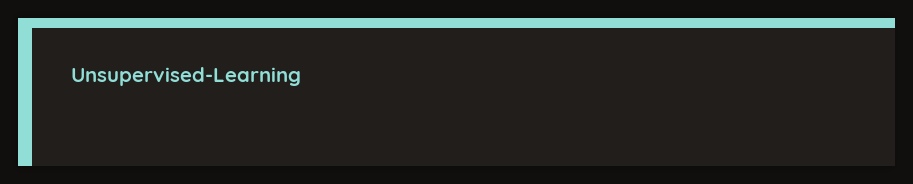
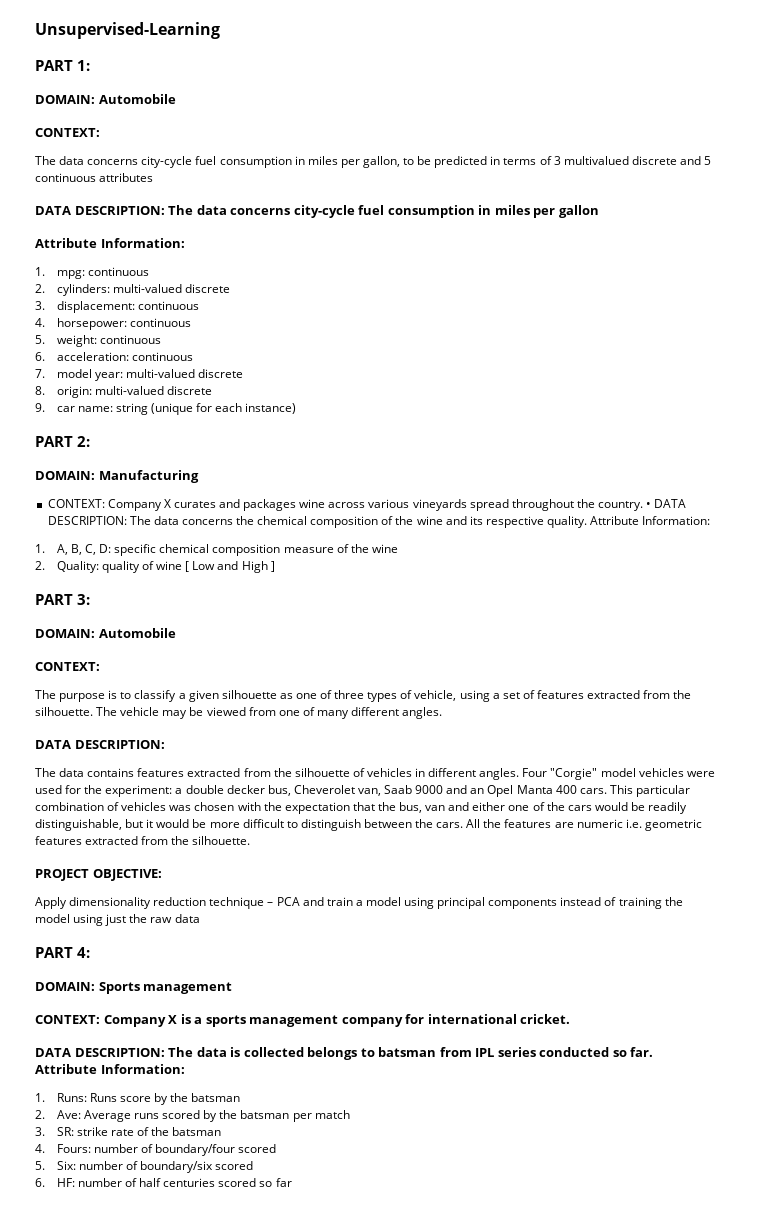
(301, 76) none -> [35,60,90,71] [35,94,176,104] [35,128,100,137] [35,156,712,168] [35,173,154,182] [35,205,599,218] [35,238,185,248] [35,267,149,279] [35,284,231,296] [35,301,199,313] [35,318,191,330] [35,335,161,347] [35,352,193,361] [35,369,244,381] [35,386,213,398] [35,403,297,415] [35,436,90,447] [35,470,199,483] [47,499,687,511] [47,516,711,528] [35,544,398,556] [35,561,275,573] [35,594,90,605] [35,628,176,638] [35,662,100,671] [35,690,692,702] [35,707,443,719] [35,740,165,749] [35,768,715,780] [35,785,690,797] [35,802,688,814] [35,819,702,831] [35,836,251,845] [35,869,162,881] [35,897,683,909] [35,914,200,926] [35,947,90,958] [35,982,233,994] [35,1014,571,1027] [35,1047,654,1060] [35,1064,185,1074] [35,1093,241,1105] [35,1110,350,1122] [35,1127,222,1136] [35,1144,277,1156] [35,1161,254,1173] [35,1178,292,1187] // PART 1: // DOMAIN: Automobile // CONTEXT: // The data concerns city-cycle fuel consumption in miles per gallon, to be predicted in terms of 3 multivalued discrete and 5 continuous attributes // DATA DESCRIPTION: The data concerns city-cycle fuel consumption in miles per gallon // Attribute Information: // 1. mpg: continuous // 2. cylinders: multi-valued discrete // 3. displacement: continuous // 4. horsepower: continuous // 5. weight: continuous // 6. acceleration: continuous // 7. model year: multi-valued discrete // 8. origin: multi-valued discrete // 9. car name: string (unique for each instance) // PART 2: // DOMAIN: Manufacturing // CONTEXT: Company X curates and packages wine across various vineyards spread throughout the country. • DATA DESCRIPTION: The data concerns the chemical composition of the wine and its respective quality. Attribute Information: // 1. A, B, C, D: specific chemical composition measure of the wine // 2. Quality: quality of wine [ Low and High ] // PART 3: // DOMAIN: Automobile // CONTEXT: // The purpose is to classify a given silhouette as one of three types of vehicle, using a set of features extracted from the silhouette. The vehicle may be viewed from one of many different angles. // DATA DESCRIPTION: // The data contains features extracted from the silhouette of vehicles in different angles. Four "Corgie" model vehicles were used for the experiment: a double decker bus, Cheverolet van, Saab 9000 and an Opel Manta 400 cars. This particular combination of vehicles was chosen with the expectation that the bus, van and either one of the cars would be readily distinguishable, but it would be more difficult to distinguish between the cars. All the features are numeric i.e. geometric features extracted from the silhouette. // PROJECT OBJECTIVE: // Apply dimensionality reduction technique – PCA and train a model using principal components instead of training the model using just the raw data // PART 4: // DOMAIN: Sports management // CONTEXT: Company X is a sports management company for international cricket. // DATA DESCRIPTION: The data is collected belongs to batsman from IPL series conducted so far. Attribute Information: // 1. Runs: Runs score by the batsman // 2. Ave: Average runs scored by the batsman per match // 3. SR: strike rate of the batsman // 4. Fours: number of boundary/four scored // 5. Six: number of boundary/six scored // 6. HF: number of half centuries scored so far

